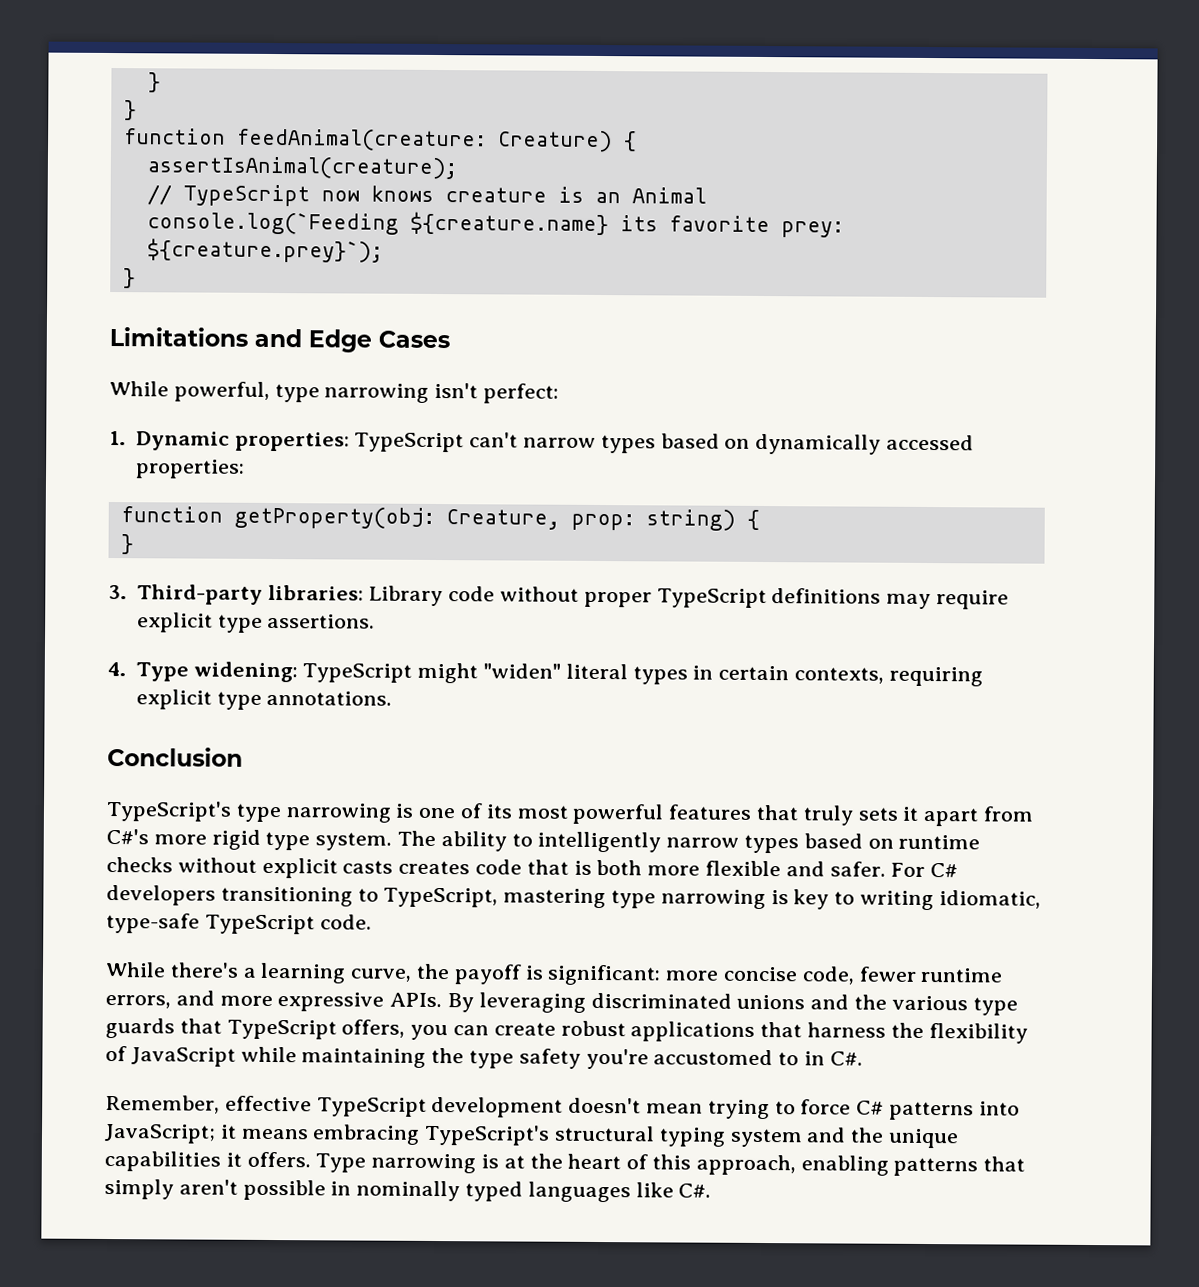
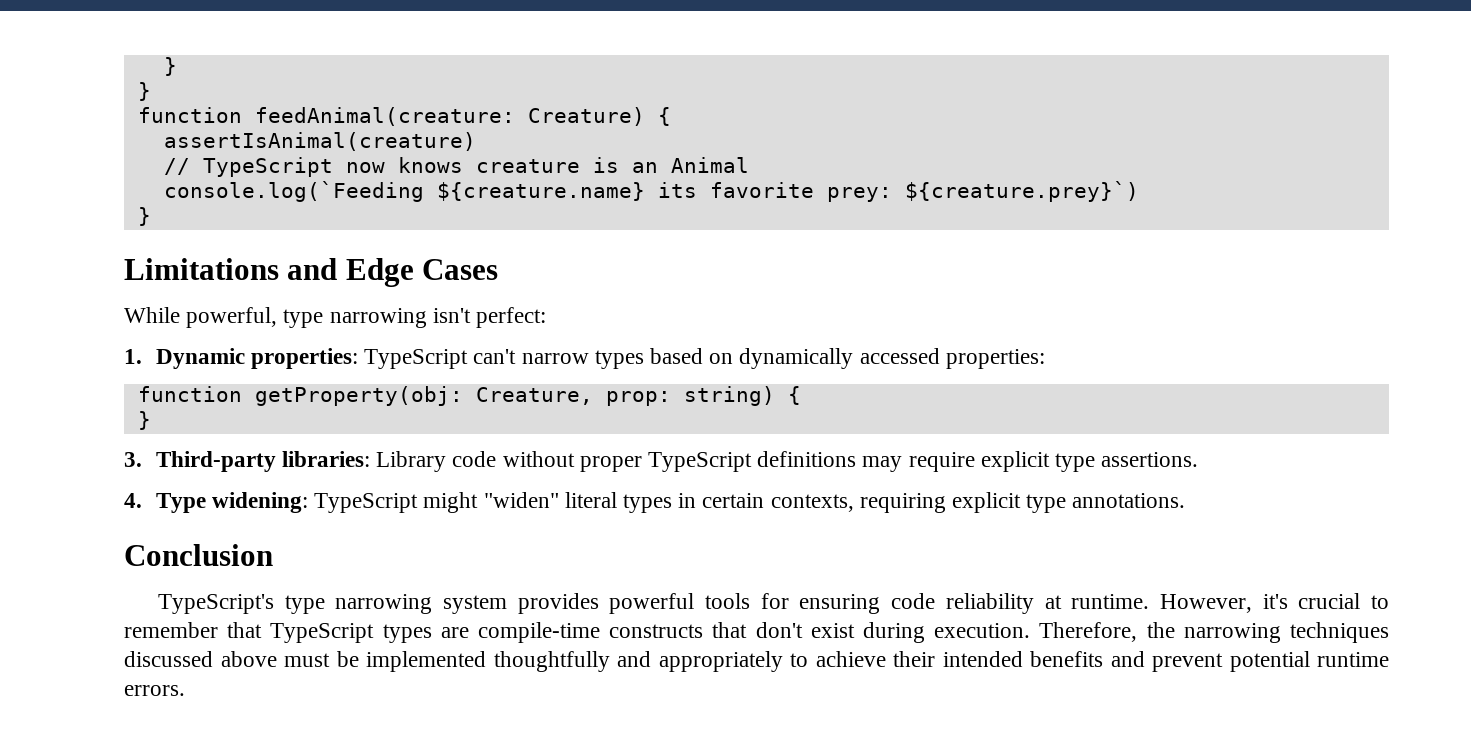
[146,156,457,180] assertIsAnimal(creature); -> [163,132,476,151] assertIsAnimal(creature)
[146,238,383,263] ${creature.prey}`); -> [904,181,1139,202] ${creature.prey}`)
[395,803,1035,827] [106,828,981,854] [106,856,959,879] [106,884,1041,911] [106,912,372,935] [105,961,1004,986] [105,990,1018,1016] [105,1017,1028,1044] [105,1045,863,1070] [105,1094,1020,1121] [104,1123,960,1149] [104,1150,1026,1177] [104,1178,712,1203] is one of its most powerful features that truly sets it apart from C#'s more rigid type system. The ability to intelligently narrow types based on runtime checks without explicit casts creates code that is both more flexible and safer. For C# developers transitioning to TypeScript, mastering type narrowing is key to writing idiomatic, type-safe TypeScript code. // While there's a learning curve, the payoff is significant: more concise code, fewer runtime errors, and more expressive APIs. By leveraging discriminated unions and the various type guards that TypeScript offers, you can create robust applications that harness the flexibility of JavaScript while maintaining the type safety you're accustomed to in C#. // Remember, effective TypeScript development doesn't mean trying to force C# patterns into JavaScript; it means embracing TypeScript's structural typing system and the unique capabilities it offers. Type narrowing is at the heart of this approach, enabling patterns that simply aren't possible in nominally typed languages like C#. -> [442,593,1389,614] [124,622,1390,643] [124,651,1389,672] [124,685,185,696] system provides powerful tools for ensuring code reliability at runtime. However, it's crucial to remember that TypeScript types are compile-time constructs that don't exist during execution. Therefore, the narrowing techniques discussed above must be implemented thoughtfully and appropriately to achieve their intended benefits and prevent potential runtime errors.

